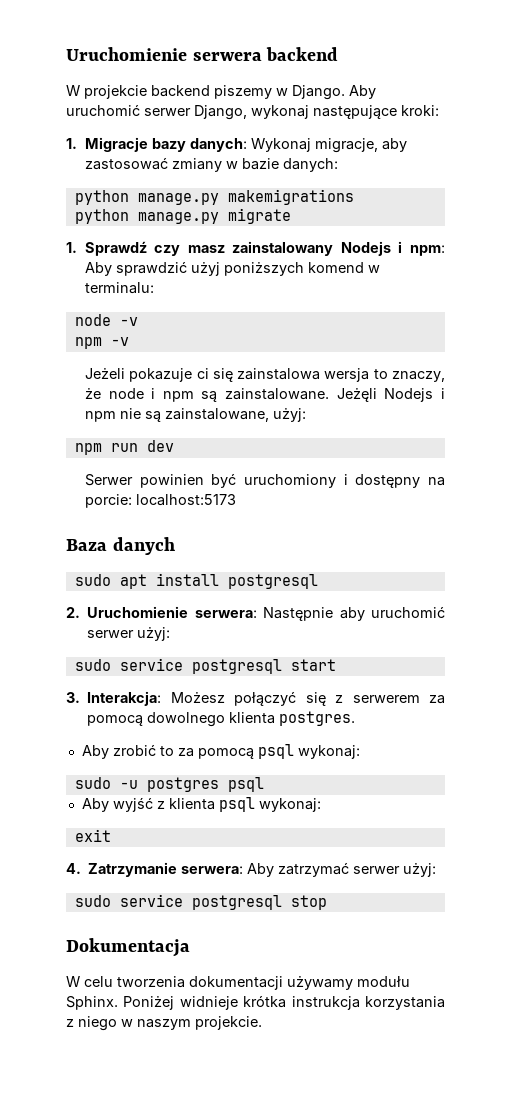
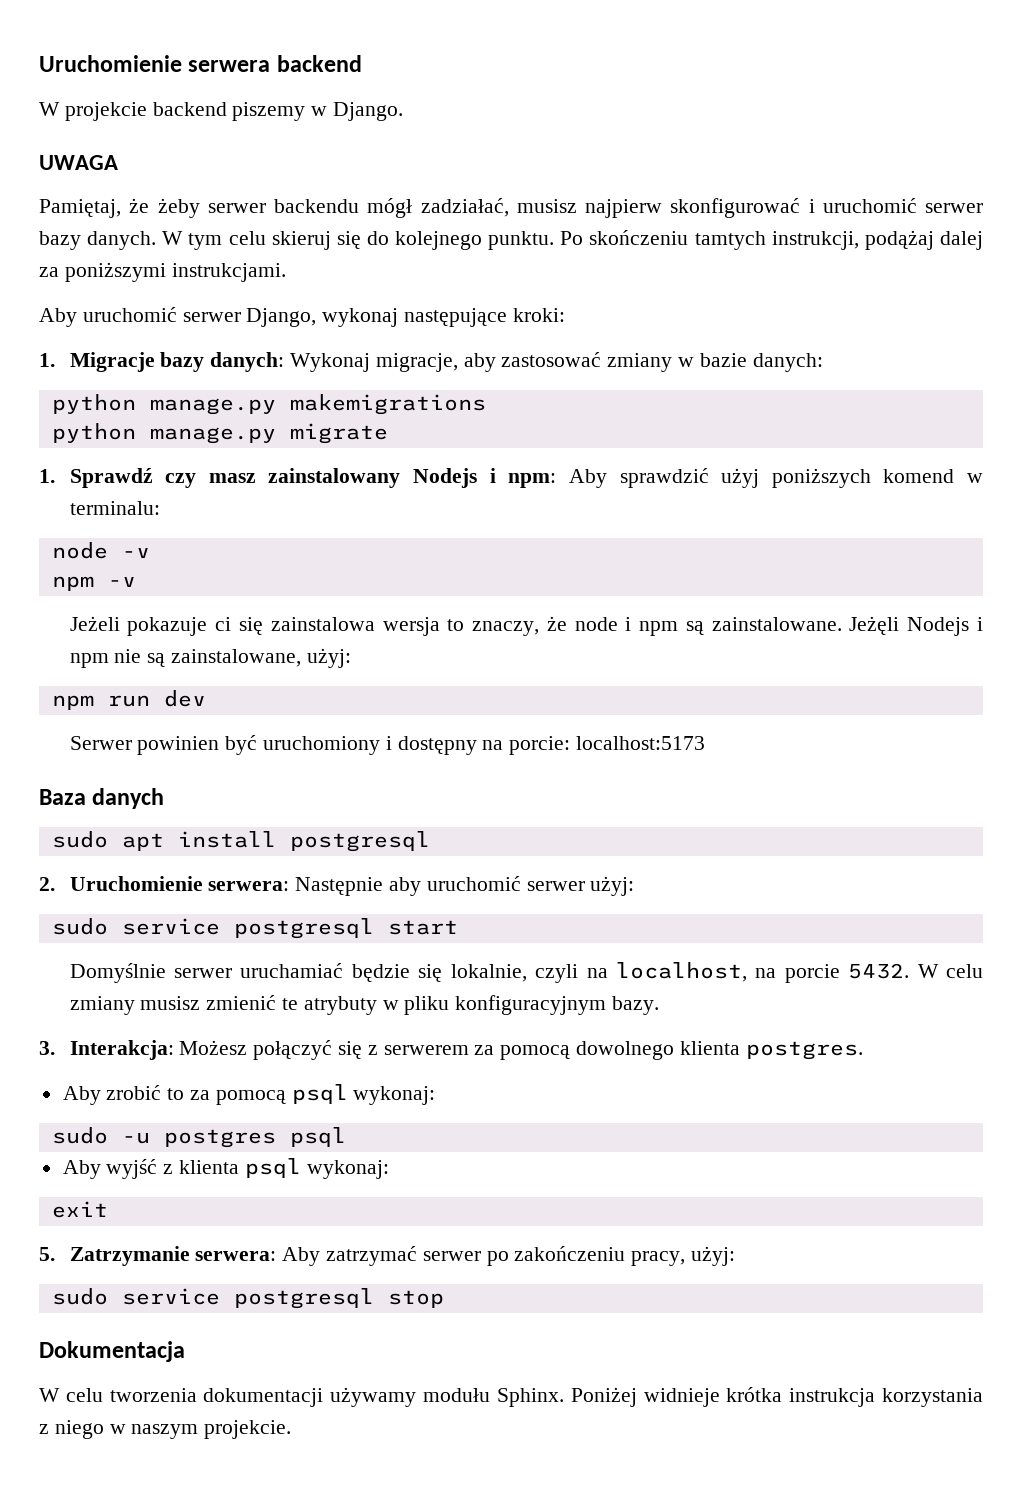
(345, 92) none -> [39,155,118,170] [39,198,983,218] [39,230,983,250] [39,262,286,282] // UWAGA // Pamiętaj, że żeby serwer backendu mógł zadziałać, musisz najpierw skonfigurować i uruchomić serwer bazy danych. W tym celu skieruj się do kolejnego punktu. Po skończeniu tamtych instrukcji, podążaj dalej za poniższymi instrukcjami. //
(336, 665) none -> [69,962,983,983] [69,995,660,1015] // Domyślnie serwer uruchamiać będzie się lokalnie, czyli na localhost, na porcie 5432. W celu zmiany musisz zmienić te atrybuty w pliku konfiguracyjnym bazy.
[66,863,81,874] 4. -> [39,1247,55,1261] 5.
(401, 870) none -> [486,1246,686,1266] po zakończeniu pracy,

